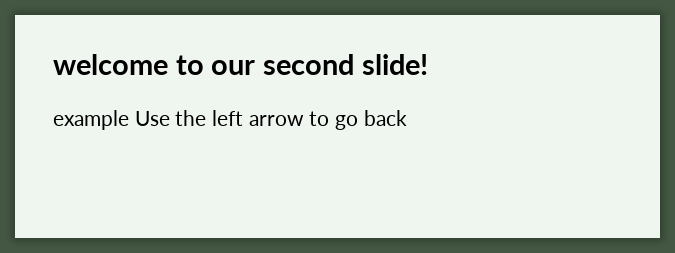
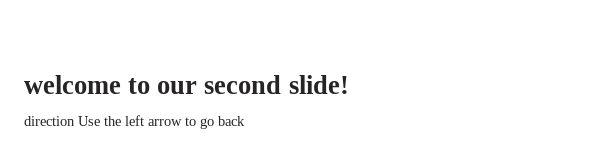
[53,110,129,130] example -> [24,116,75,126] direction

